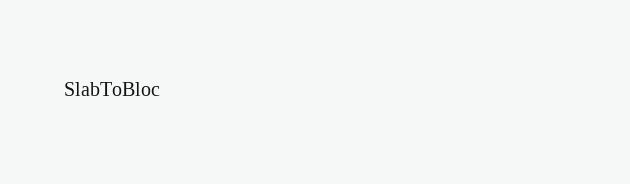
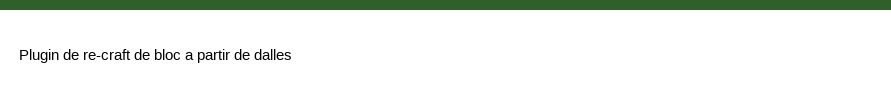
[64,82,160,96] SlabToBloc -> [19,49,293,63] Plugin de re-craft de bloc a partir de dalles

